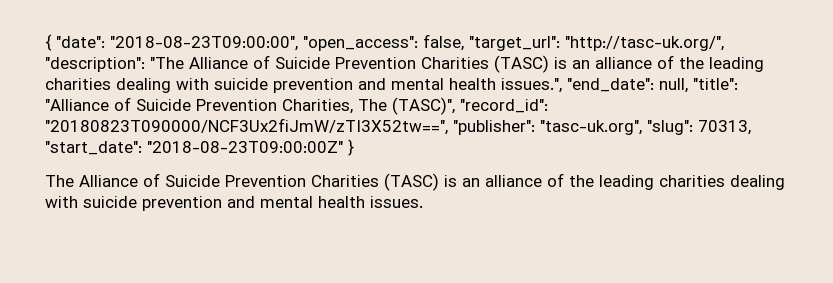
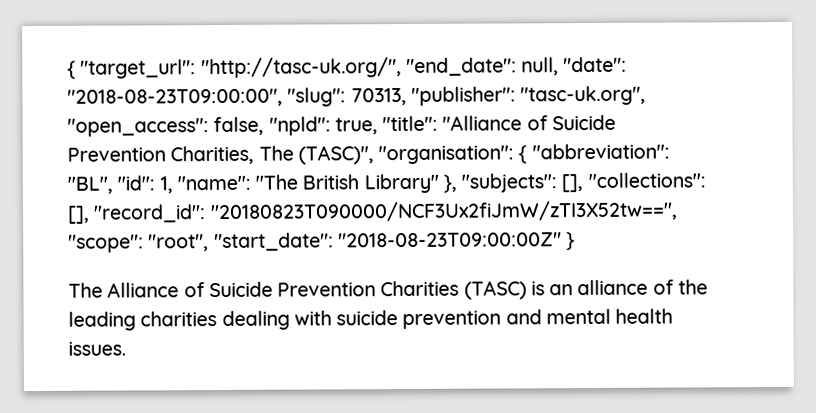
[45,34,724,51] [45,55,764,73] [45,78,688,93] { "date": "2018-08-23T09:00:00", "open_access": false, "target_url": "http://tasc-uk.org/", "description": "The Alliance of Suicide Prevention Charities (TASC) is an alliance of the leading charities dealing with suicide prevention and mental health issues.", "end_date": null, -> [67,56,628,79] [67,85,647,107] [67,116,378,137] { "target_url": "http://tasc-uk.org/", "end_date": null, "date": "2018-08-23T09:00:00", "slug": 70313, "publisher": "tasc-uk.org", "open_access": false, "npld": true,
[460,99,548,113] [45,118,751,135] "record_id": "20180823T090000/NCF3Ux2fiJmW/zTI3X52tw==", "publisher": "tasc-uk.org", "slug": 70313, -> [378,143,670,165] [67,172,706,194] [67,200,678,224] [68,234,210,253] "organisation": { "abbreviation": "BL", "id": 1, "name": "The British Library" }, "subjects": [], "collections": [], "record_id": "20180823T090000/NCF3Ux2fiJmW/zTI3X52tw==", "scope": "root",

